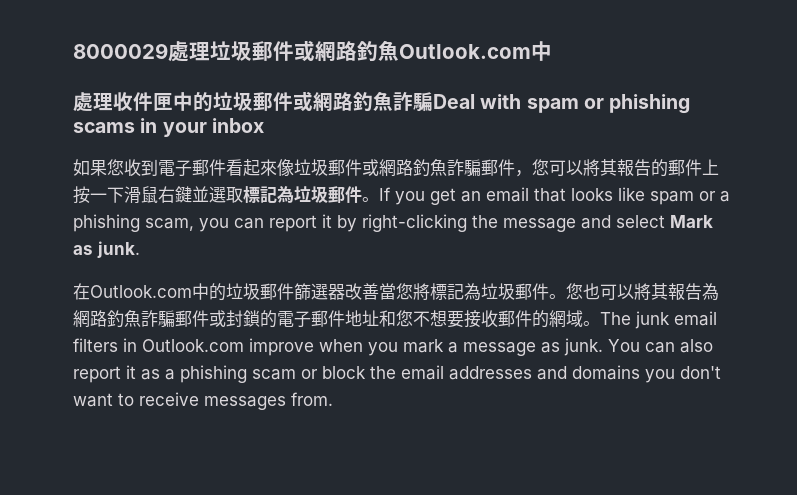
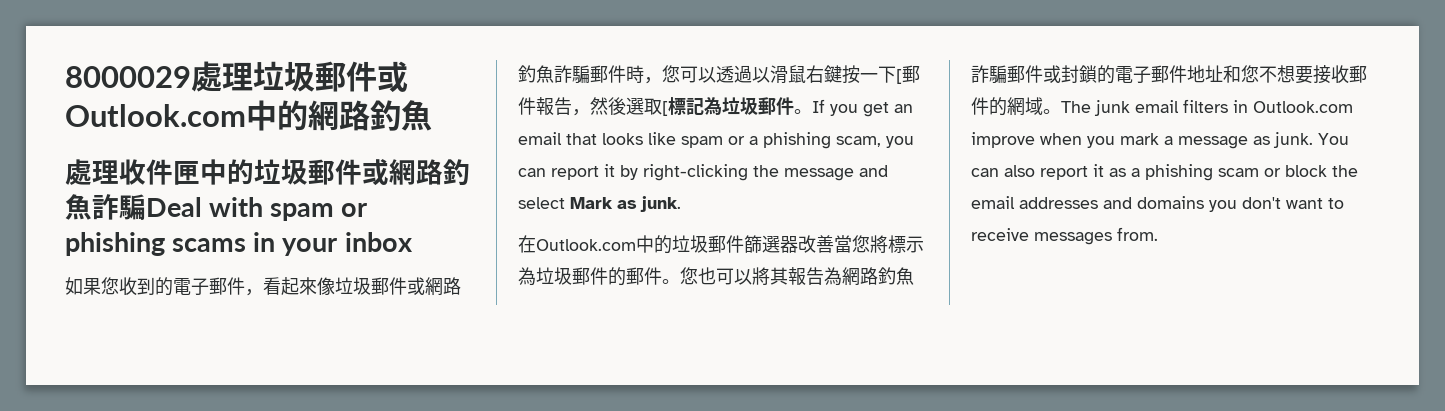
[315,40,552,62] 網路釣魚Outlook.com中 -> [65,100,432,131] Outlook.com中的網路釣魚
[158,159,226,177] 電子郵件 -> [155,277,263,296] 的電子郵件，
(515, 167) none -> [626,65,644,83] 時
[583,159,719,177] [73,186,243,204] 將其報告的郵件上按一下滑鼠右鍵並選取 -> [716,65,920,84] [518,97,668,116] 透過以滑鼠右鍵按一下[郵件報告，然後選取[
[447,283,549,301] 記為垃圾郵件 -> [906,236,924,253] [518,267,662,286] 示為垃圾郵件的郵件

